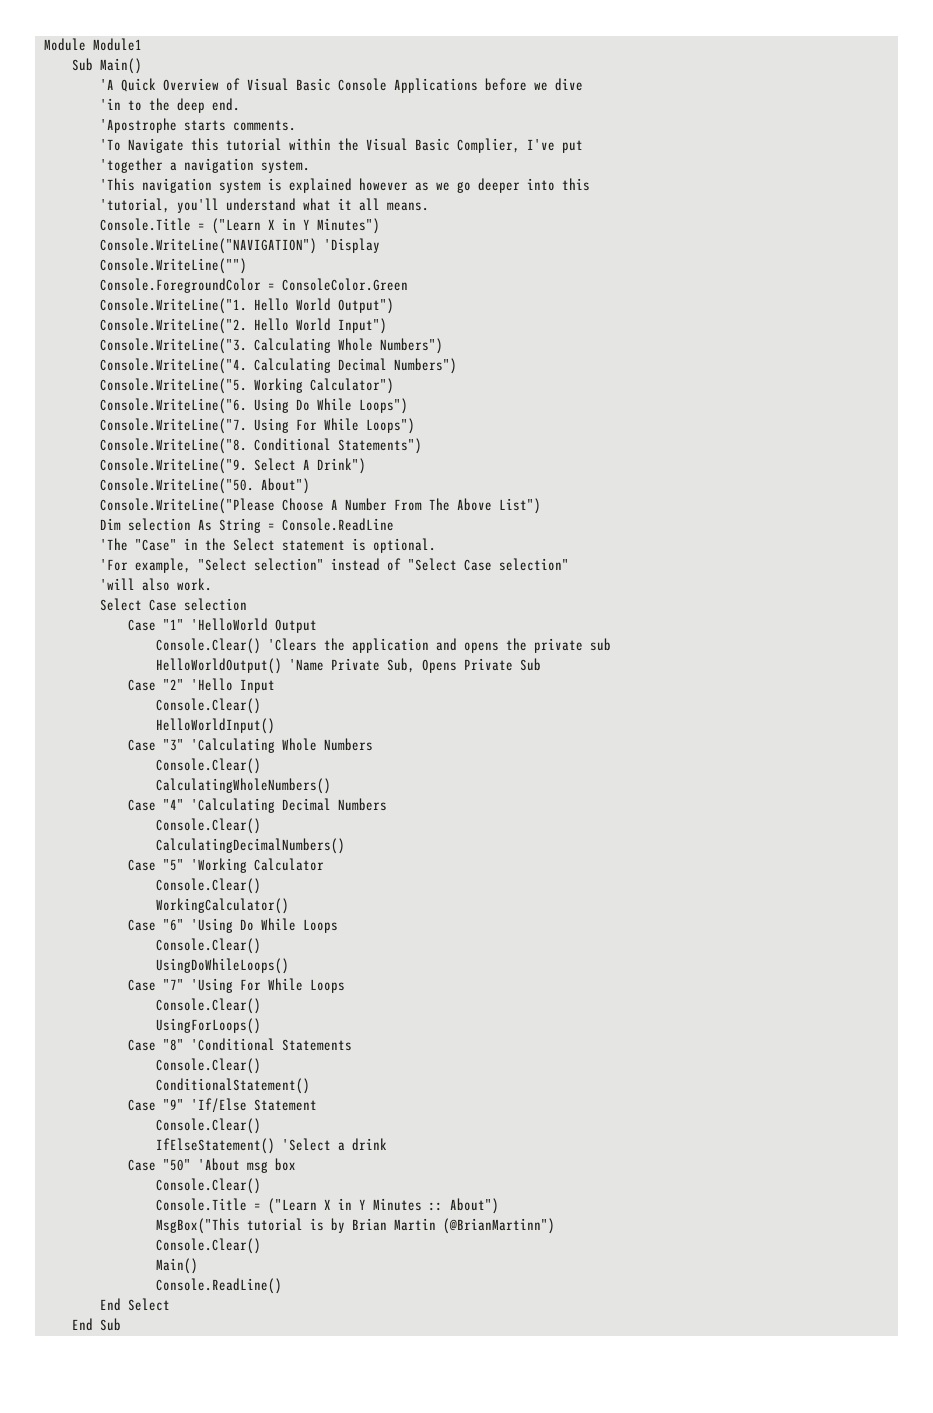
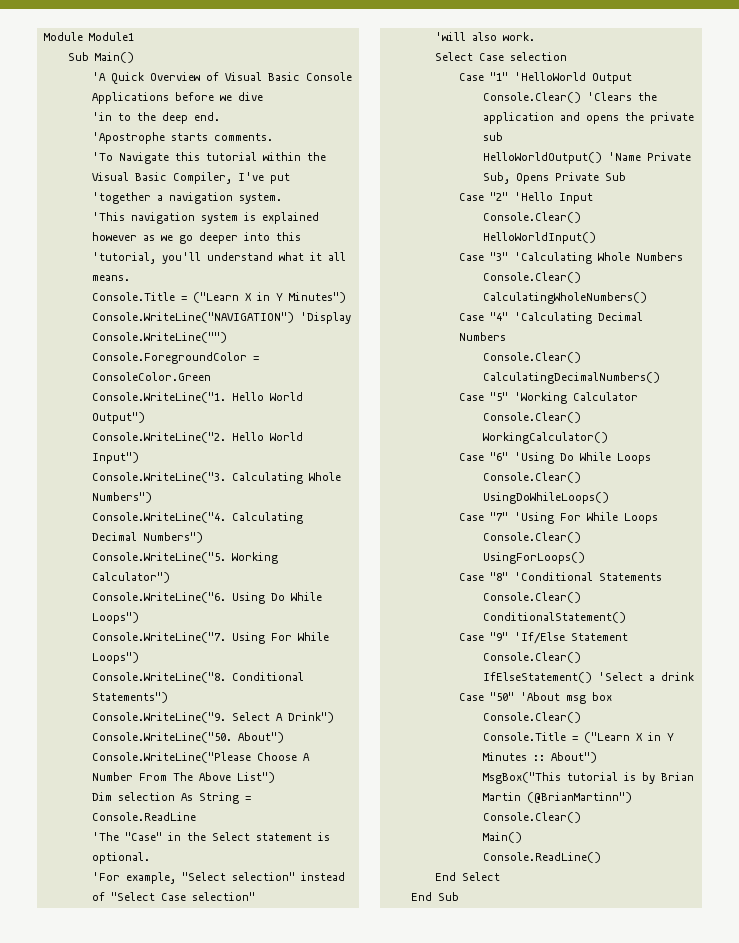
[457,138,521,153] Complier, -> [172,172,232,184] Compiler,

